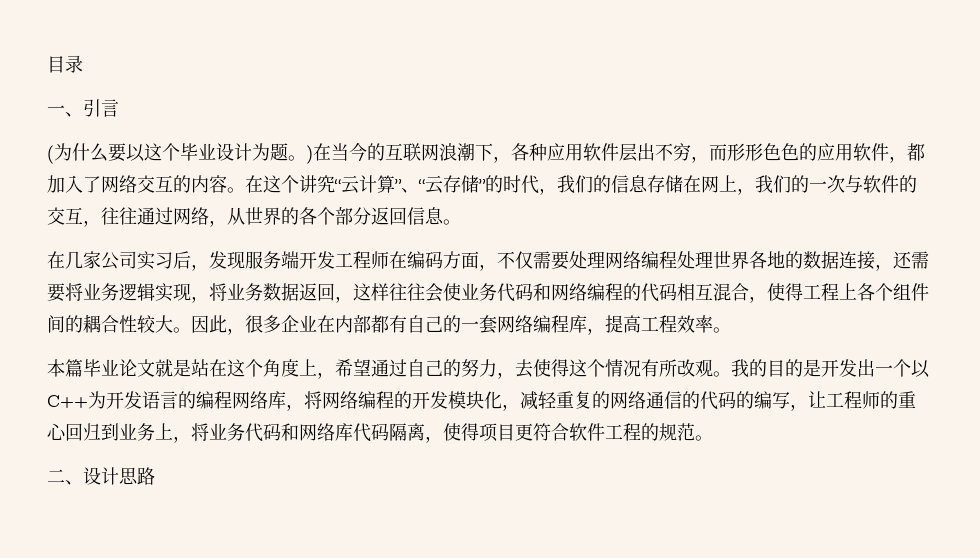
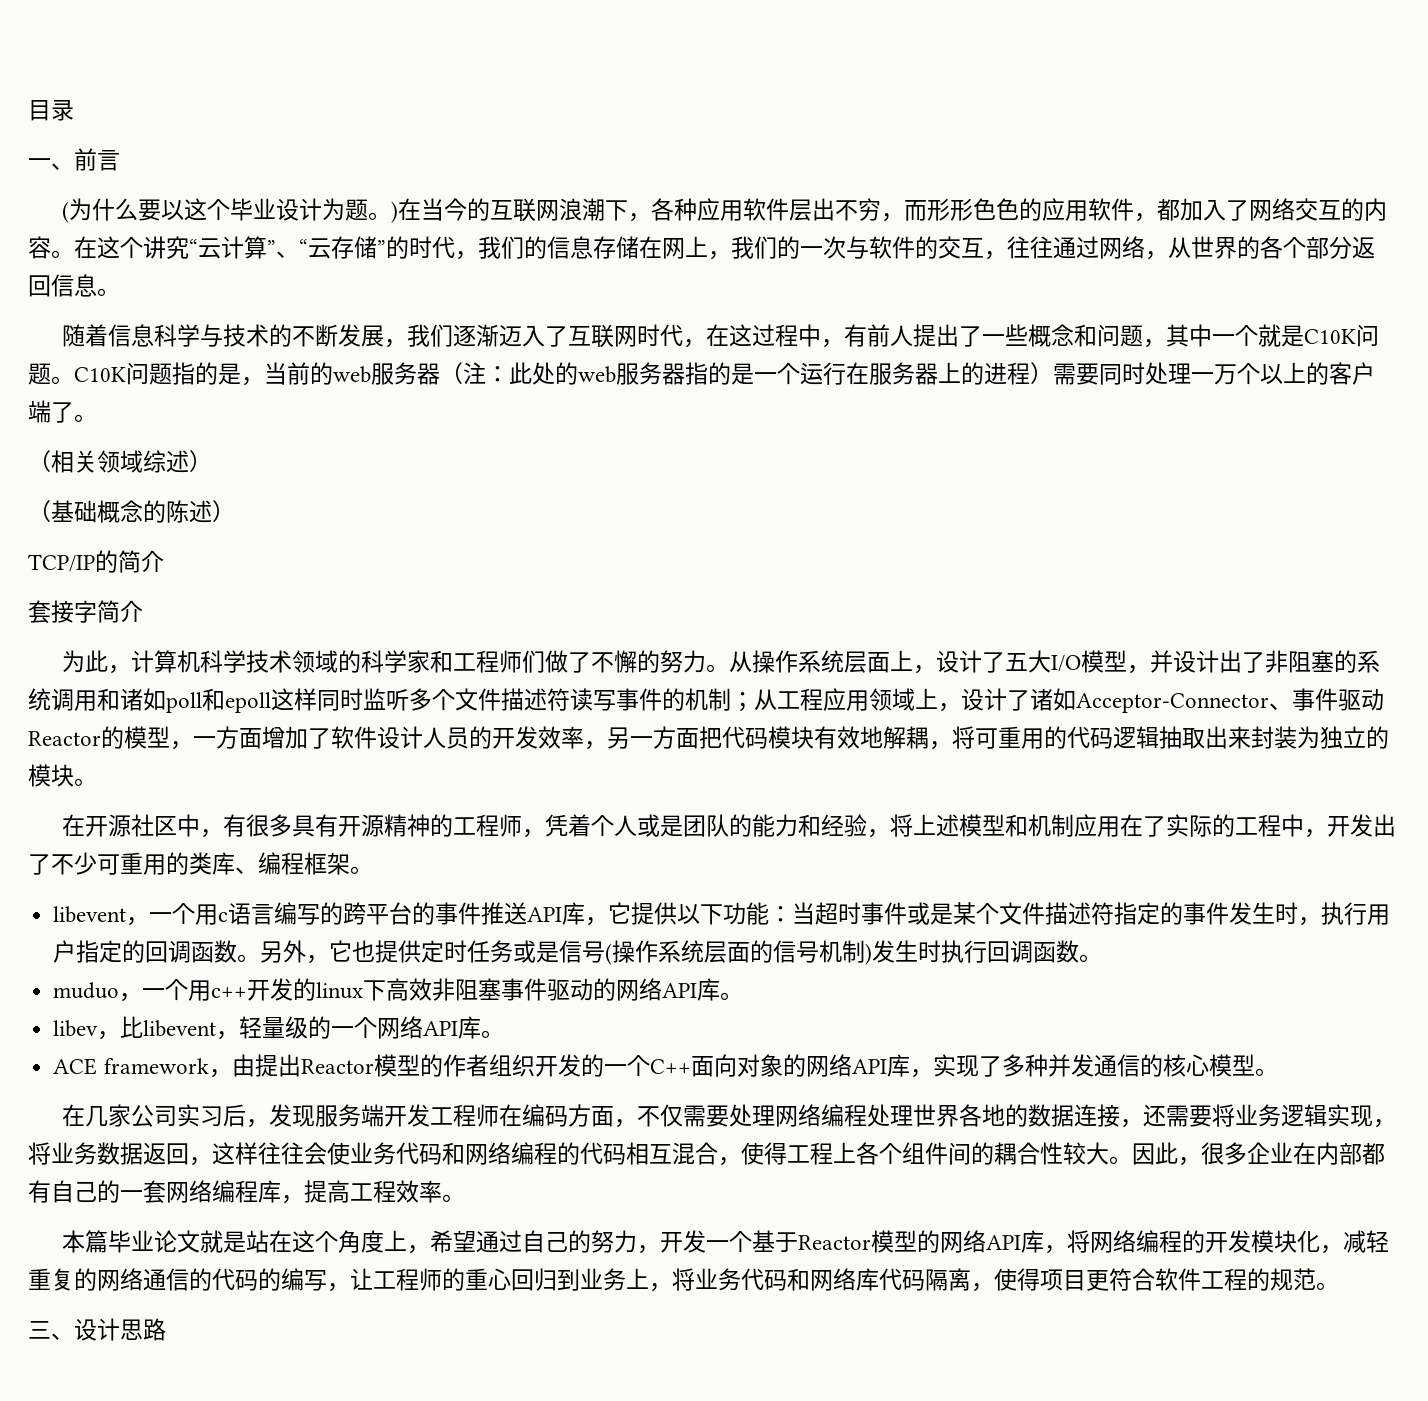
[83,99,101,117] 引 -> [74,148,97,171] 前
(461, 222) none -> [61,324,1379,348] [28,362,1375,386] [28,400,97,423] [28,450,212,473] [28,500,235,523] [28,550,164,573] [28,600,143,623] [61,650,1380,674] [28,688,1384,713] [28,726,1389,750] [28,764,97,787] [61,814,1396,838] [28,852,373,875] [53,902,1391,926] [53,940,1103,965] [53,978,744,1002] [53,1016,505,1040] [53,1054,1278,1078] // 随着信息科学与技术的不断发展，我们逐渐迈入了互联网时代，在这过程中，有前人提出了一些概念和问题，其中一个就是C10K问题。C10K问题指的是，当前的web服务器（注：此处的web服务器指的是一个运行在服务器上的进程）需要同时处理一万个以上的客户端了。 // （相关领域综述） // （基础概念的陈述） // TCP/IP的简介 // 套接字简介 // 为此，计算机科学技术领域的科学家和工程师们做了不懈的努力。从操作系统层面上，设计了五大I/O模型，并设计出了非阻塞的系统调用和诸如poll和epoll这样同时监听多个文件描述符读写事件的机制；从工程应用领域上，设计了诸如Acceptor-Connector、事件驱动Reactor的模型，一方面增加了软件设计人员的开发效率，另一方面把代码模块有效地解耦，将可重用的代码逻辑抽取出来封装为独立的模块。 // 在开源社区中，有很多具有开源精神的工程师，凭着个人或是团队的能力和经验，将上述模型和机制应用在了实际的工程中，开发出了不少可重用的类库、编程框架。 // libevent，一个用c语言编写的跨平台的事件推送API库，它提供以下功能：当超时事件或是某个文件描述符指定的事件发生时，执行用户指定的回调函数。另外，它也提供定时任务或是信号(操作系统层面的信号机制)发生时执行回调函数。 // muduo，一个用c++开发的linux下高效非阻塞事件驱动的网络API库。 // libev，比libevent，轻量级的一个网络API库。 // ACE framework，由提出Reactor模型的作者组织开发的一个C++面向对象的网络API库，实现了多种并发通信的核心模型。
[515,359,930,378] [47,391,268,409] 去使得这个情况有所改观。我的目的是开发出一个以C++为开发语言的编程网络 -> [659,1230,1021,1253] 开发一个基于Reactor模型的网络API
[47,469,65,483] 二 -> [28,1321,51,1339] 三

